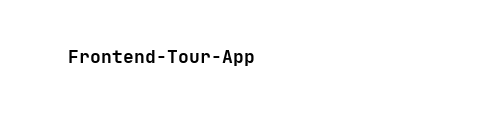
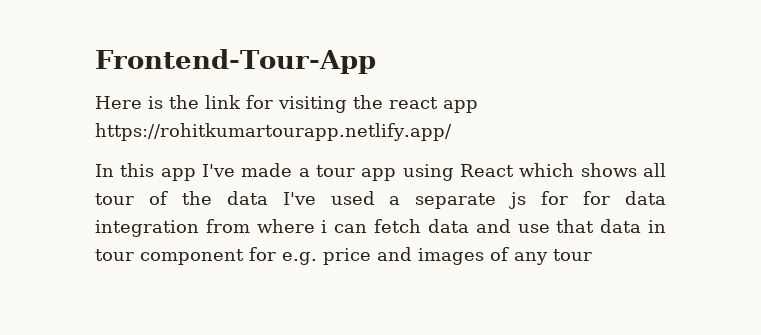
(255, 58) none -> [95,95,478,113] [95,123,452,141] [95,163,666,181] [95,191,667,209] [95,219,666,237] [95,247,592,265] // Here is the link for visiting the react app https://rohitkumartourapp.netlify.app/ // In this app I've made a tour app using React which shows all tour of the data I've used a separate js for for data integration from where i can fetch data and use that data in tour component for e.g. price and images of any tour

